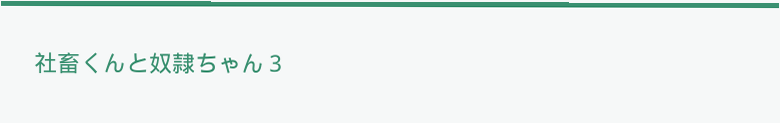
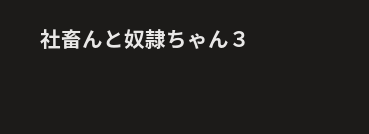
[79,52,104,75] く -> (82, 39) none

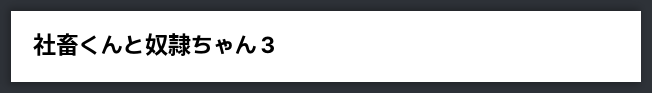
(82, 39) none -> [79,35,101,55] く

